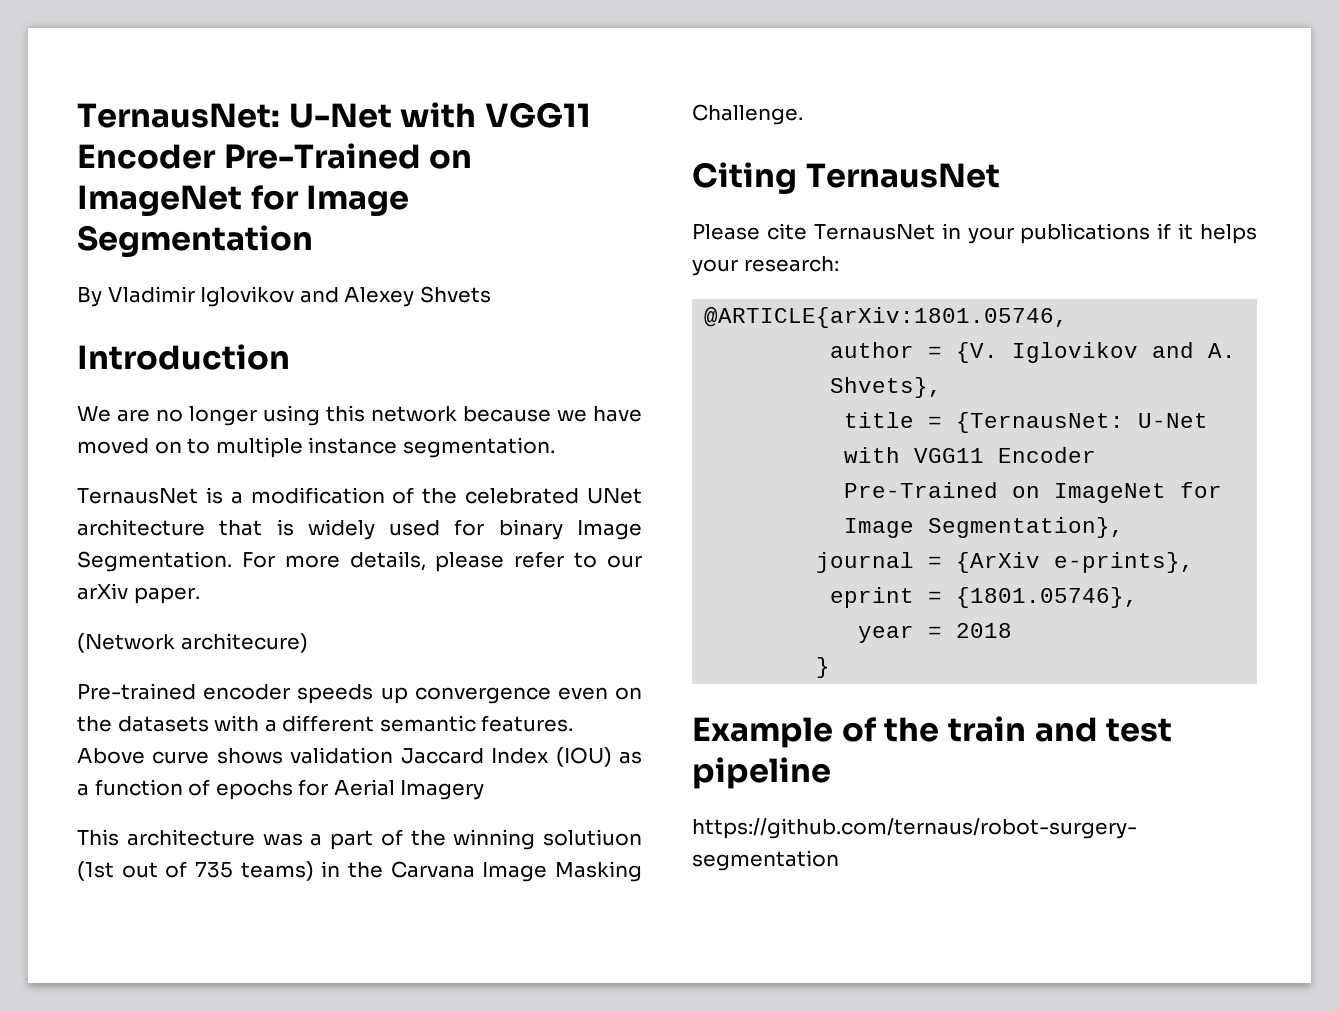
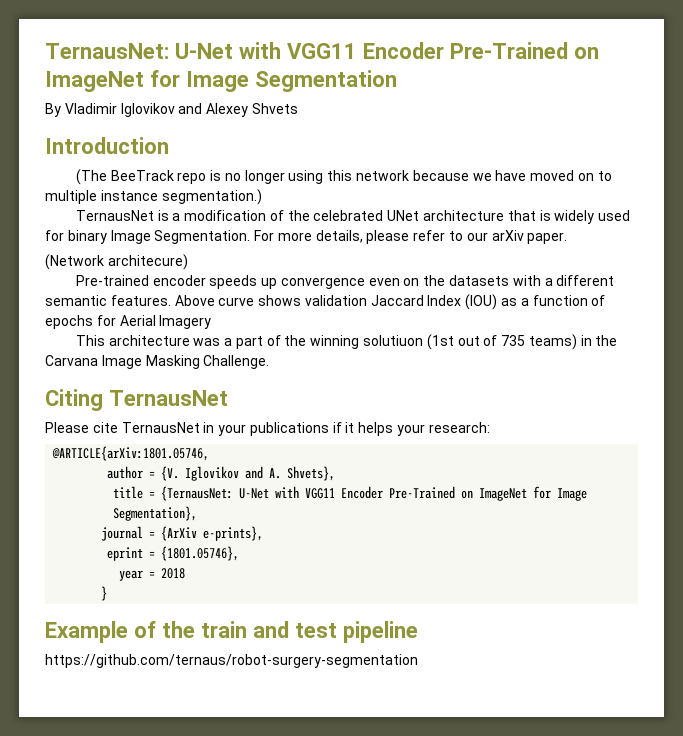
[77,406,150,422] We are -> [75,169,222,185] (The BeeTrack repo is
[402,437,555,458] segmentation. -> [161,189,262,205] segmentation.)

